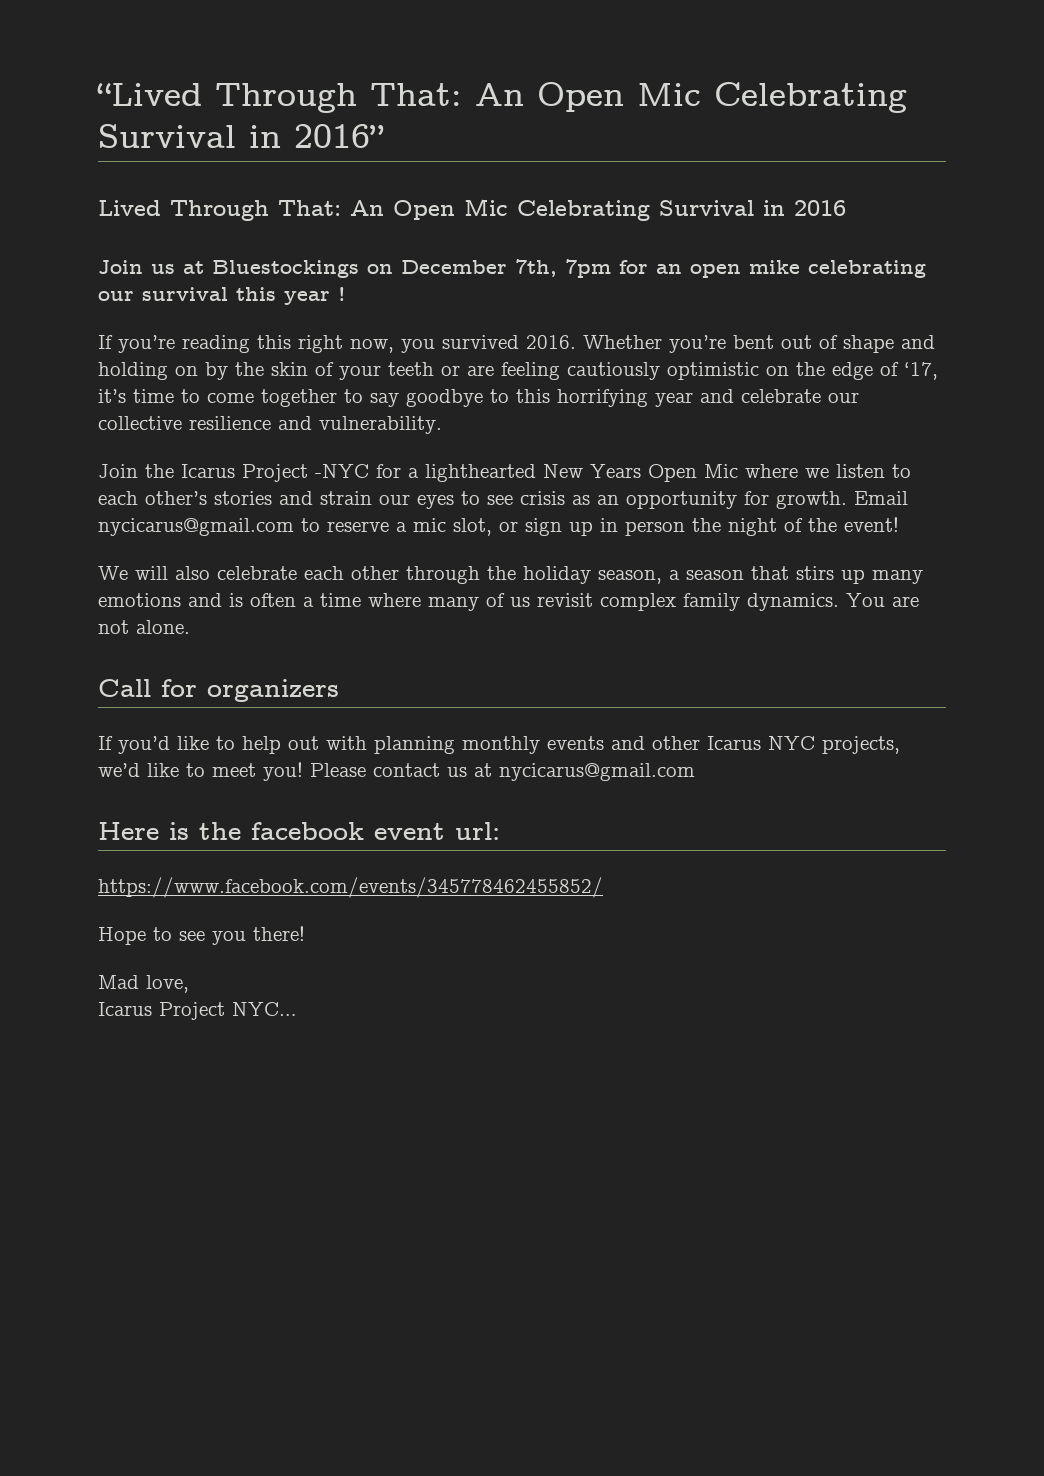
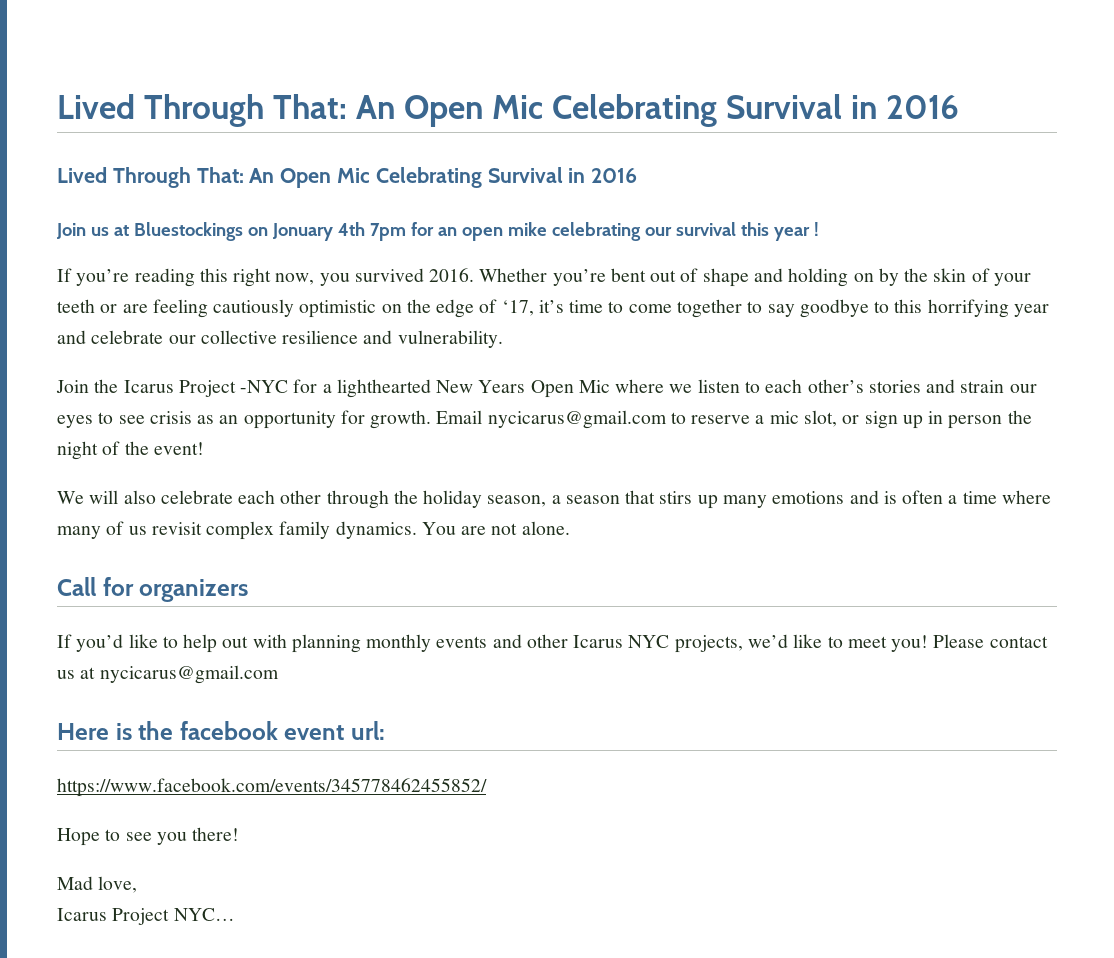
[97,82,907,113] [98,124,384,148] “Lived Through That: An Open Mic Celebrating Survival in 2016” -> [57,94,960,127] Lived Through That: An Open Mic Celebrating Survival in 2016
[401,259,557,277] December 7th, -> [271,222,365,241] Jonuary 4th

